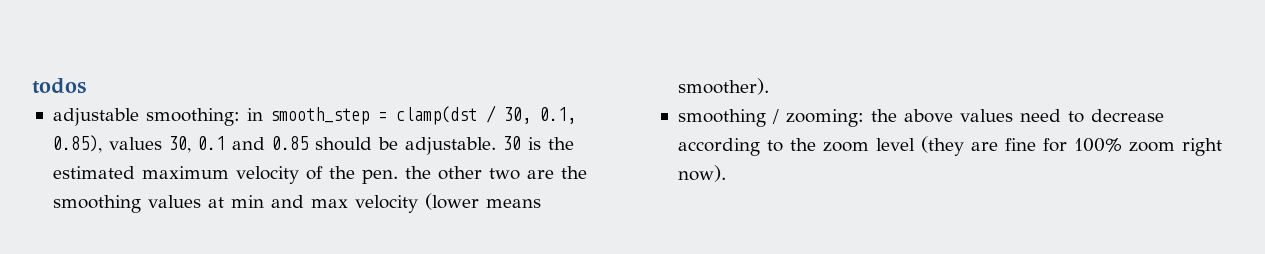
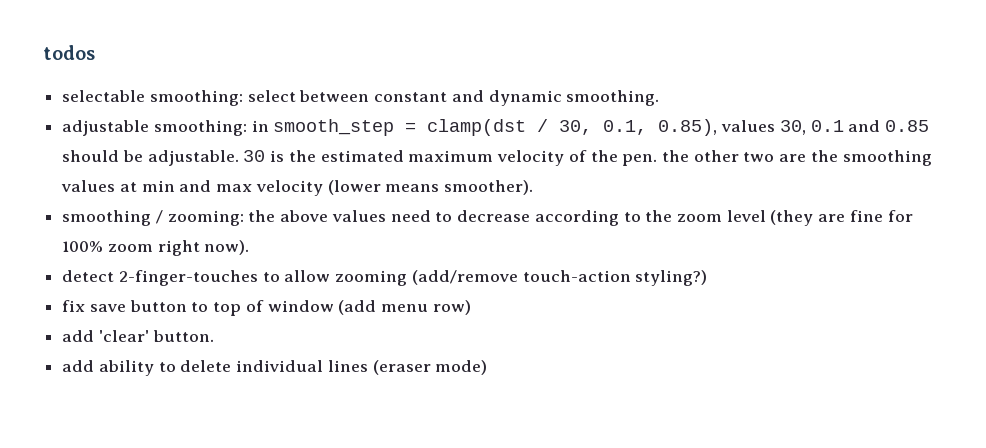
(86, 86) none -> [62,90,660,106] // selectable smoothing: select between constant and dynamic smoothing.
(726, 173) none -> [62,270,708,286] [62,300,471,316] [62,330,214,342] [62,360,488,376] // detect 2-finger-touches to allow zooming (add/remove touch-action styling?) // fix save button to top of window (add menu row) // add 'clear' button. // add ability to delete individual lines (eraser mode)

